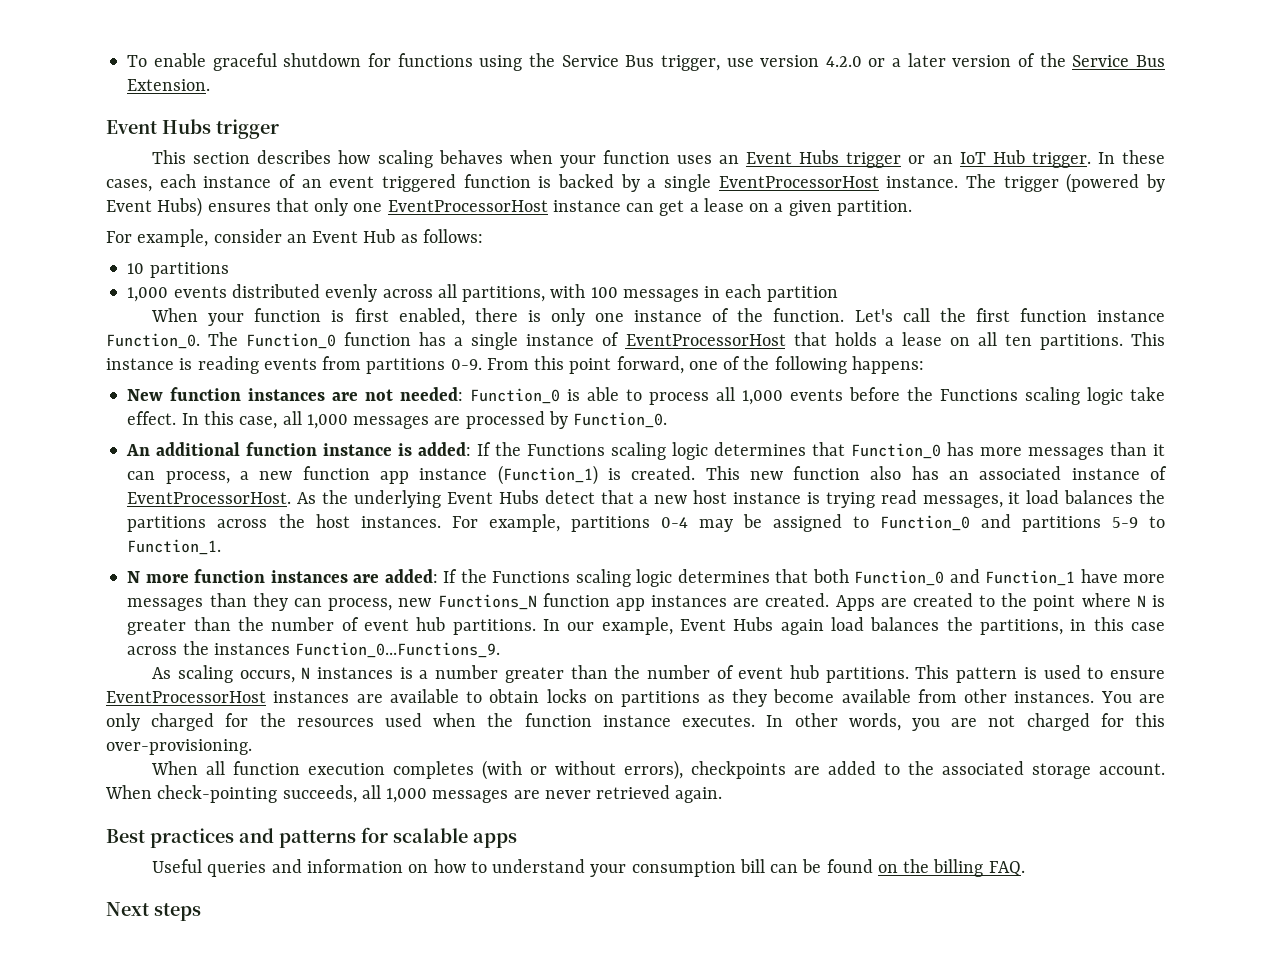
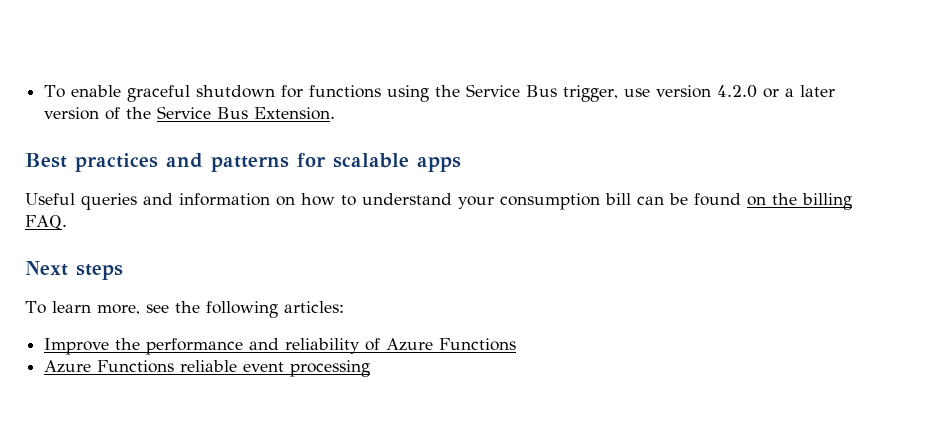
[106,119,279,139] [152,150,1165,168] [106,173,1165,193] [106,197,912,217] [106,229,483,247] [127,262,229,278] [127,284,838,302] [151,308,1166,326] [106,332,1165,350] [106,356,924,374] [127,387,1165,405] [127,411,668,429] [126,442,1166,460] [127,465,1167,485] [127,490,1165,508] [127,514,1165,532] [127,539,222,555] [127,569,1166,587] [127,593,1166,611] [127,617,1165,635] [127,641,501,658] [152,665,1165,683] [106,689,1165,707] [106,713,1165,731] [106,739,252,755] [151,760,1165,780] [105,785,723,803] // Event Hubs trigger // This section describes how scaling behaves when your function uses an Event Hubs trigger or an IoT Hub trigger. In these cases, each instance of an event triggered function is backed by a single EventProcessorHost instance. The trigger (powered by Event Hubs) ensures that only one EventProcessorHost instance can get a lease on a given partition. // For example, consider an Event Hub as follows: // 10 partitions // 1,000 events distributed evenly across all partitions, with 100 messages in each partition // When your function is first enabled, there is only one instance of the function. Let's call the first function instance Function_0. The Function_0 function has a single instance of EventProcessorHost that holds a lease on all ten partitions. This instance is reading events from partitions 0-9. From this point forward, one of the following happens: // New function instances are not needed: Function_0 is able to process all 1,000 events before the Functions scaling logic take effect. In this case, all 1,000 messages are processed by Function_0. // An additional function instance is added: If the Functions scaling logic determines that Function_0 has more messages than it can process, a new function app instance (Function_1) is created. This new function also has an associated instance of EventProcessorHost. As the underlying Event Hubs detect that a new host instance is trying read messages, it load balances the partitions across the host instances. For example, partitions 0-4 may be assigned to Function_0 and partitions 5-9 to Function_1. // N more function instances are added: If the Functions scaling logic determines that both Function_0 and Function_1 have more messages than they can process, new Functions_N function app instances are created. Apps are created to the point where N is greater than the number of event hub partitions. In our example, Event Hubs again load balances the partitions, in this case across the instances Function_0...Functions_9. // As scaling occurs, N instances is a number greater than the number of event hub partitions. This pattern is used to ensure EventProcessorHost instances are available to obtain locks on partitions as they become available from other instances. You are only charged for the resources used when the function instance executes. In other words, you are not charged for this over-provisioning. // When all function execution completes (with or without errors), checkpoints are added to the associated storage account. When check-pointing succeeds, all 1,000 messages are never retrieved again. -> (336, 113) none
(201, 912) none -> [25,301,344,318] [44,338,517,355] [44,360,371,377] // To learn more, see the following articles: // Improve the performance and reliability of Azure Functions // Azure Functions reliable event processing

